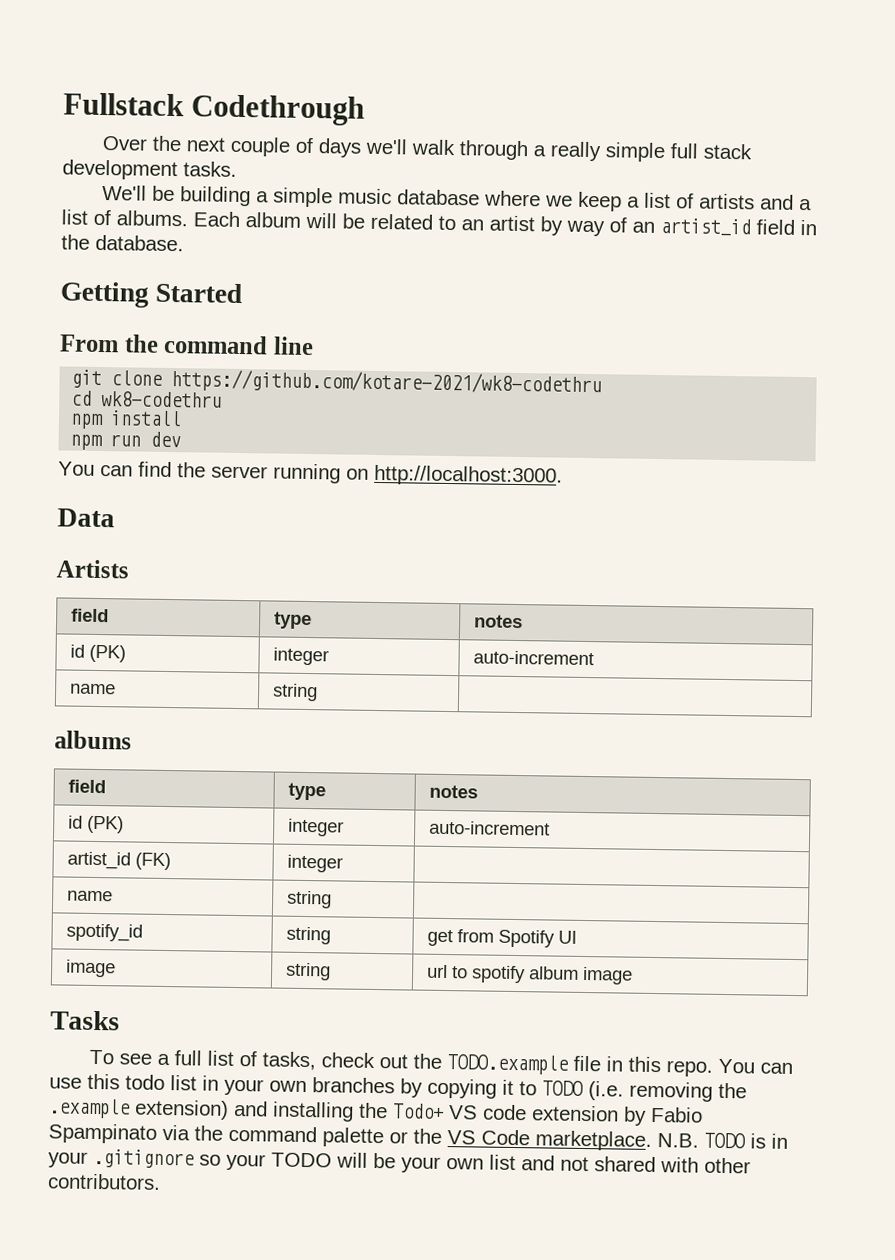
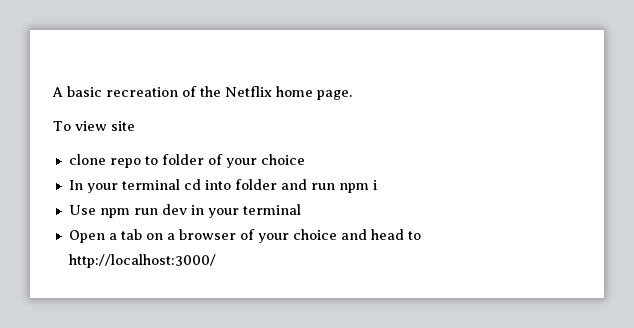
[63,92,366,126] [101,135,752,163] [62,159,237,181] [101,185,812,212] [61,209,817,237] [61,234,184,252] [60,281,243,308] [59,334,314,356] [71,369,603,397] [71,390,223,408] [70,410,183,430] [70,431,182,451] [58,461,563,487] [57,508,115,528] [56,559,129,579] [70,608,109,623] [273,611,312,630] [473,614,523,629] [69,644,126,663] [272,647,329,666] [472,650,594,666] [69,683,116,695] [271,683,318,702] [54,730,132,750] [67,779,106,794] [287,782,326,801] [428,784,478,799] [67,815,124,834] [287,818,344,837] [428,820,550,836] [66,851,171,871] [286,854,343,873] [66,890,113,902] [286,890,332,909] [65,923,143,942] [285,926,331,945] [426,929,577,948] [65,959,116,978] [284,962,331,981] [426,964,633,985] [50,1010,120,1031] [88,1049,793,1077] [49,1073,747,1102] [48,1098,703,1126] [48,1123,788,1151] [48,1148,751,1174] [47,1173,161,1190] Fullstack Codethrough // Over the next couple of days we'll walk through a really simple full stack development tasks. // We'll be building a simple music database where we keep a list of artists and a list of albums. Each album will be related to an artist by way of an artist_id field in the database. // Getting Started // From the command line // git clone https://github.com/kotare-2021/wk8-codethru // cd wk8-codethru // npm install // npm run dev // You can find the server running on http://localhost:3000. // Data // Artists // field | type | notes // id (PK) | integer | auto-increment // name | string | // albums // field | type | notes // id (PK) | integer | auto-increment // artist_id (FK) | integer | // name | string | // spotify_id | string | get from Spotify UI // image | string | url to spotify album image // Tasks // To see a full list of tasks, check out the TODO.example file in this repo. You can use this todo list in your own branches by copying it to TODO (i.e. removing the .example extension) and installing the Todo+ VS code extension by Fabio Spampinato via the command palette or the VS Code marketplace. N.B. TODO is in your .gitignore so your TODO will be your own list and not shared with other contributors. -> [52,86,352,100] [53,121,135,131] [68,154,305,168] [68,179,377,193] [68,204,301,218] [68,229,421,243] [68,254,216,268] A basic recreation of the Netflix home page. // To view site // clone repo to folder of your choice // In your terminal cd into folder and run npm i // Use npm run dev in your terminal // Open a tab on a browser of your choice and head to http://localhost:3000/

